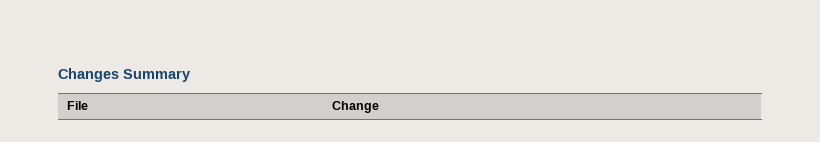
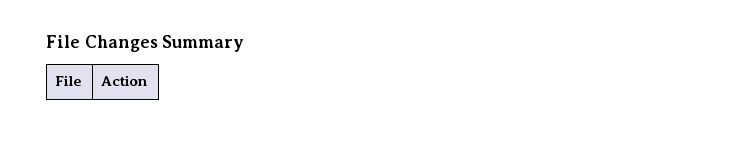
(58, 75) none -> [46,35,80,48] File
[332,101,380,113] Change -> [101,75,148,86] Action

